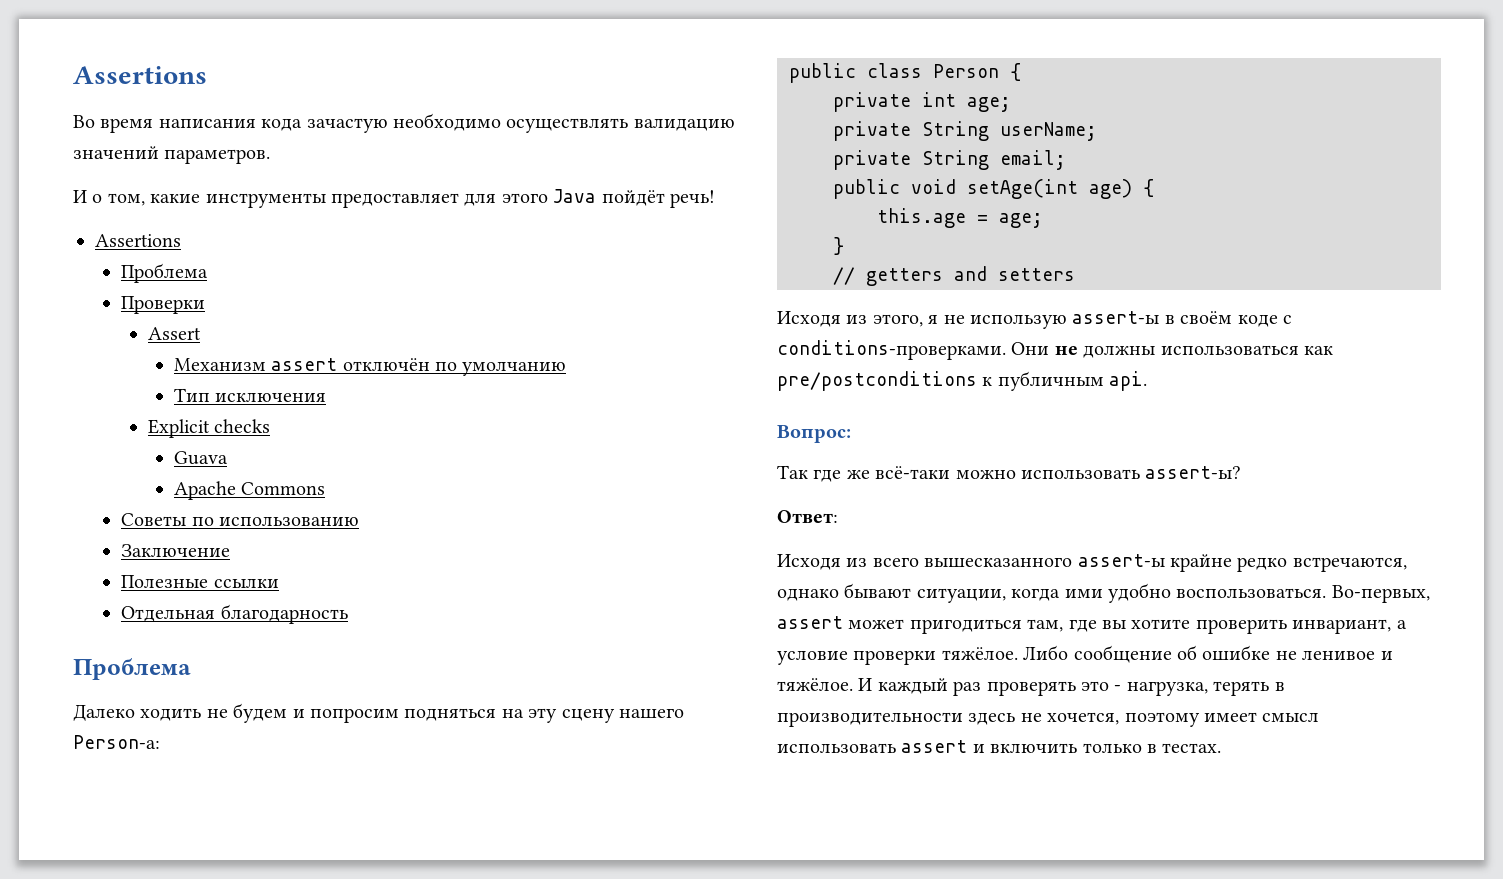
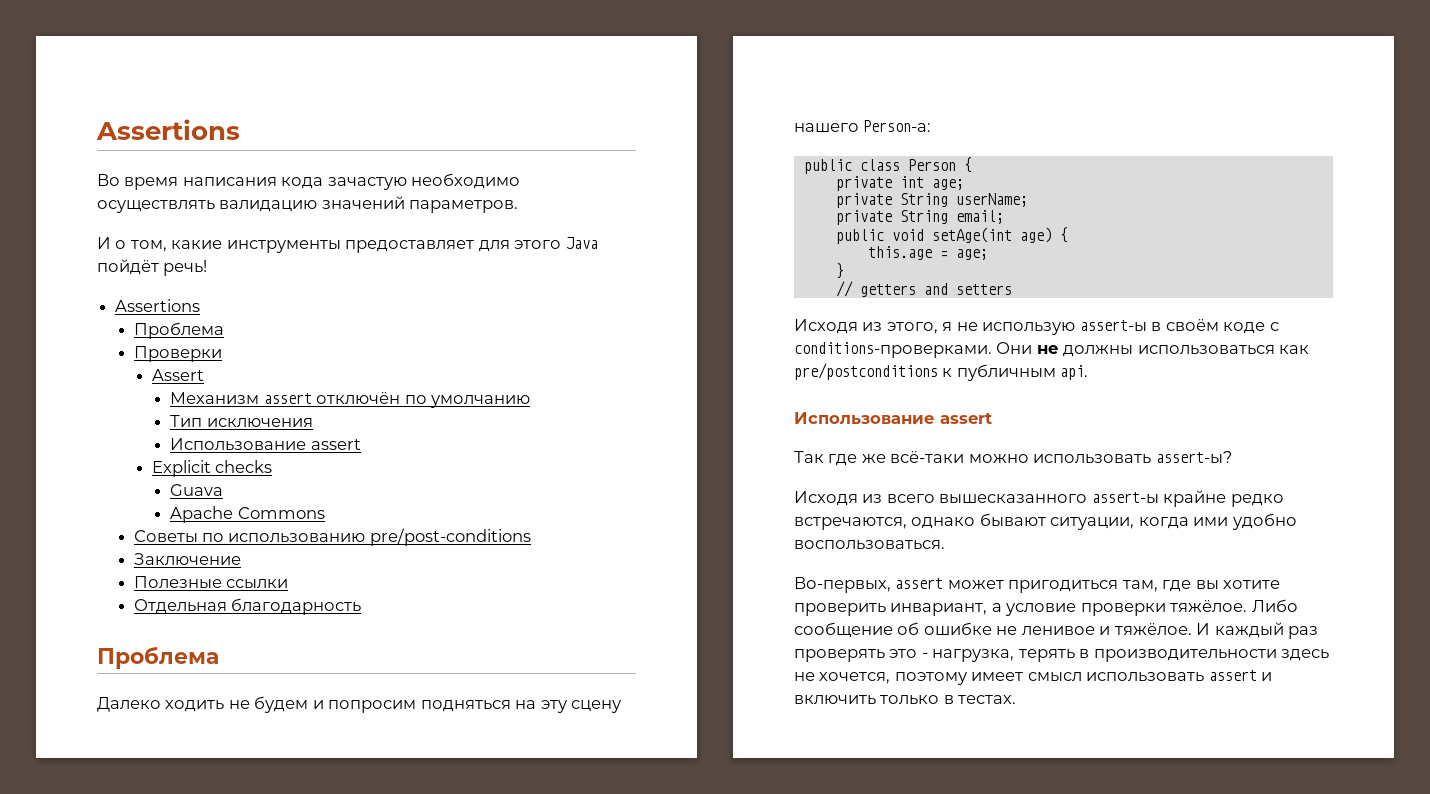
(327, 397) none -> [170,438,361,451] // Использование assert
(360, 521) none -> [369,528,531,546] pre/post-conditions
[777,425,851,443] Вопрос: -> [794,412,992,424] Использование assert
[777,510,838,523] // Ответ: -> (1232, 457) none
(1327, 593) none -> (945, 545) //

